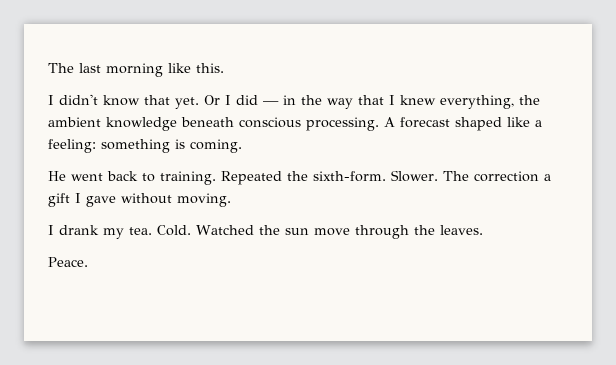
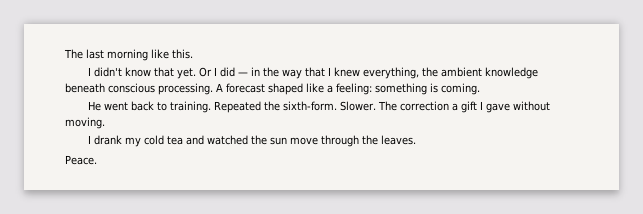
[129,225,254,236] tea. Cold. Watched -> [143,135,248,145] cold tea and watched

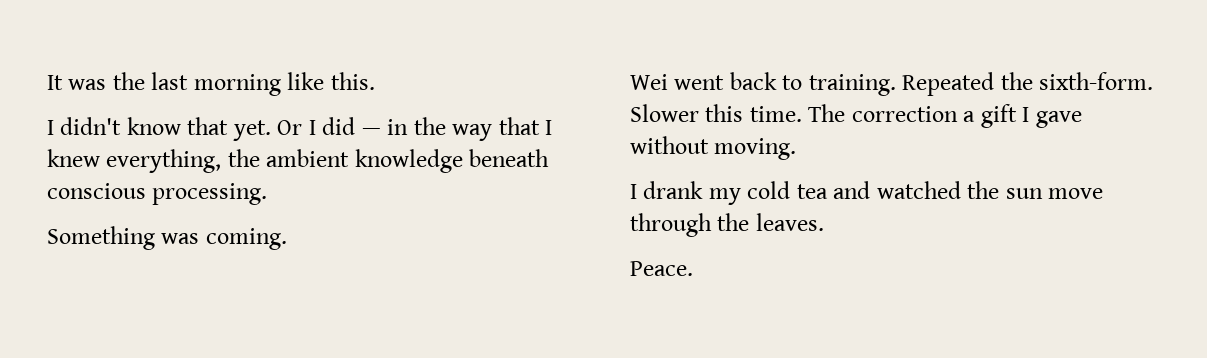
[64,49,83,59] The -> [47,72,145,90] It was the
[216,83,438,95] A forecast shaped like a feeling: something is -> [47,226,200,250] // Something was
[87,101,101,111] He -> [630,74,668,90] Wei
[339,101,376,111] Slower. -> [630,104,802,122] Slower this time.

